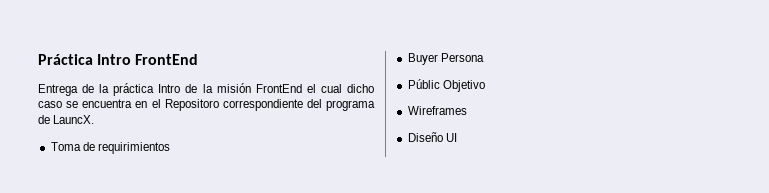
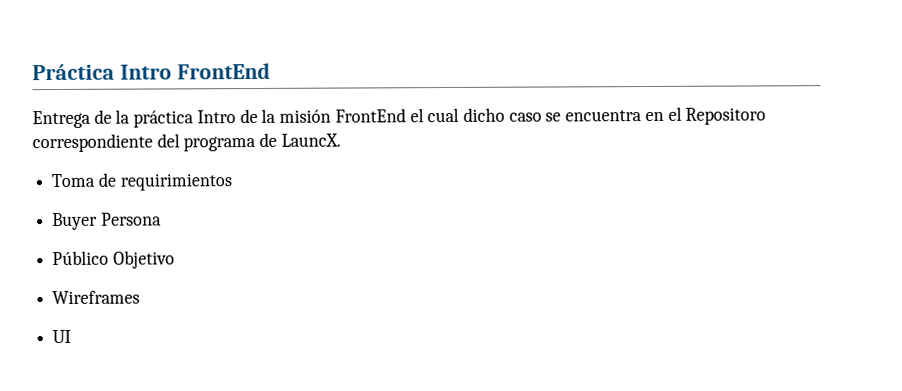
[407,79,440,89] Públic -> [52,250,110,266] Público
[407,132,443,142] Diseño -> (141, 297) none

